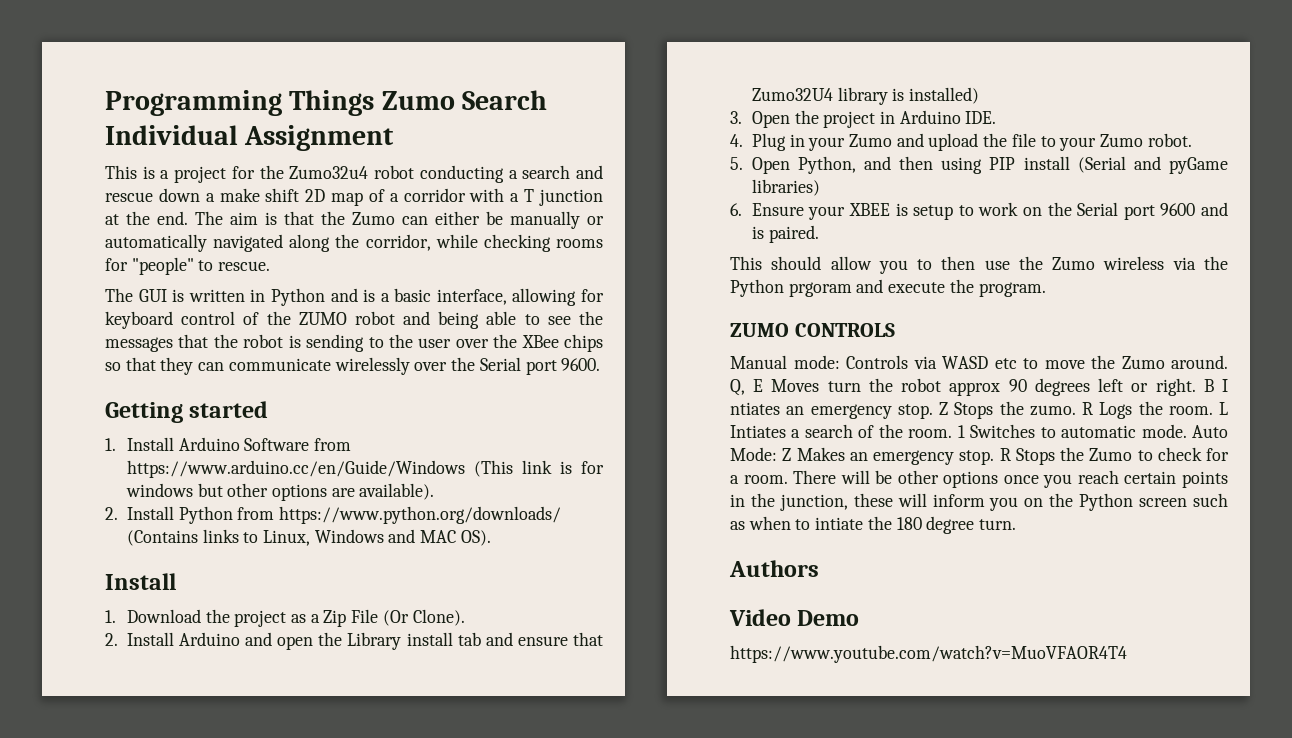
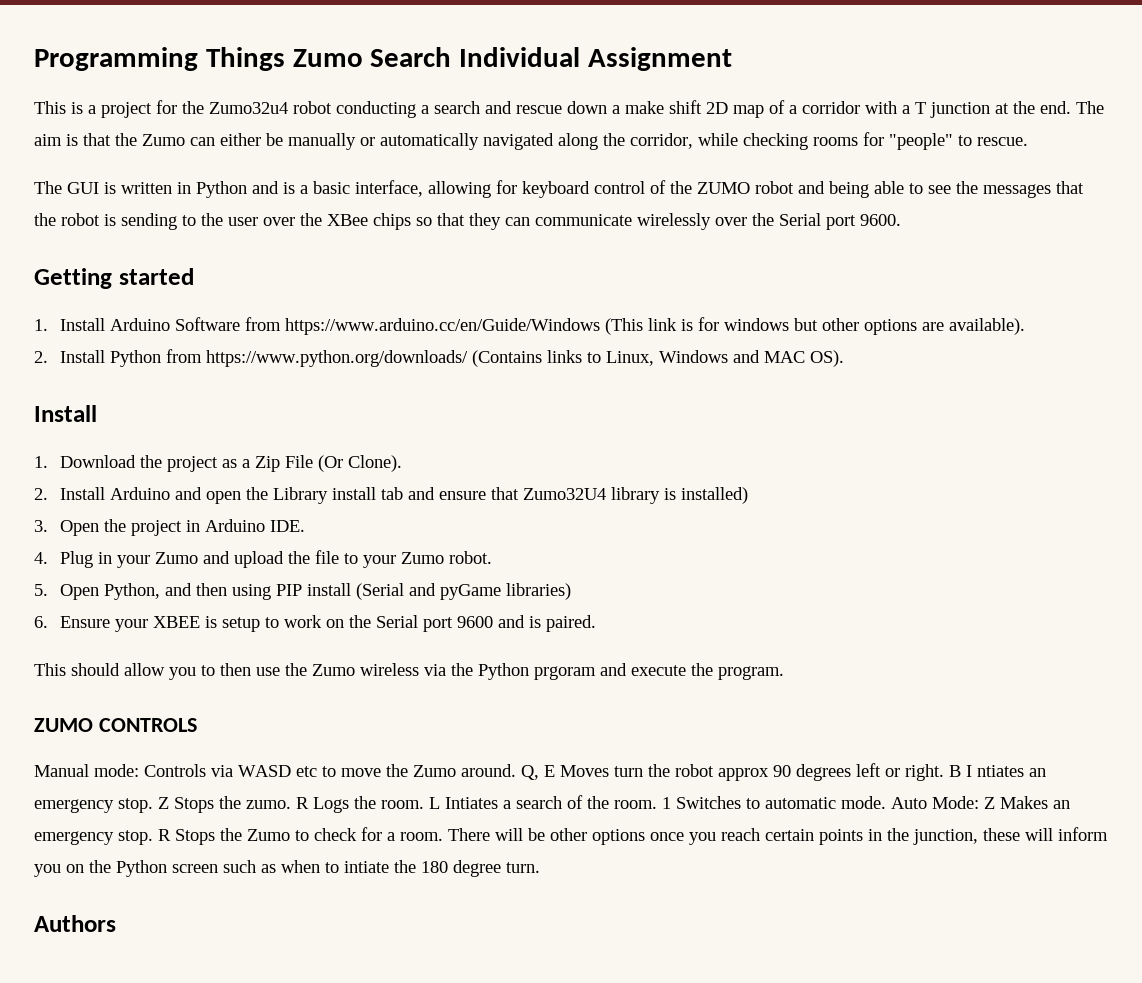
[729,609,860,626] [730,645,1127,663] // Video Demo // https://www.youtube.com/watch?v=MuoVFAOR4T4 -> (116, 923) none

